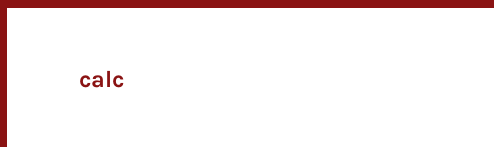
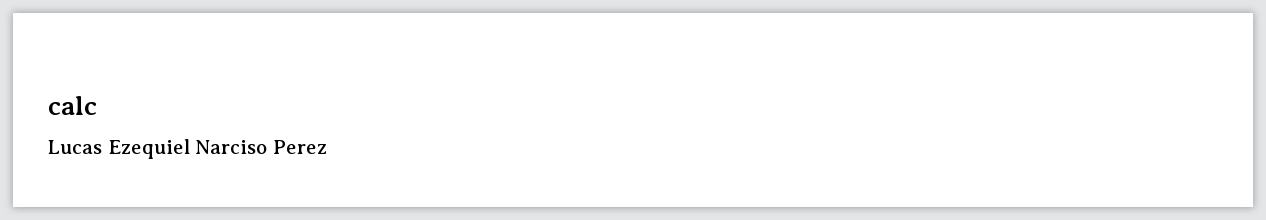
(124, 79) none -> [48,139,327,159] // Lucas Ezequiel Narciso Perez

